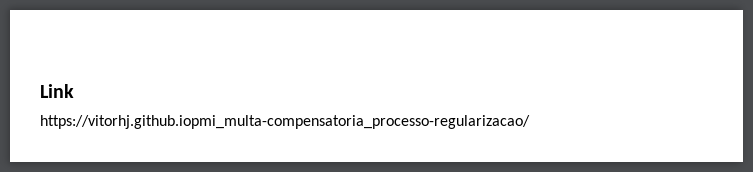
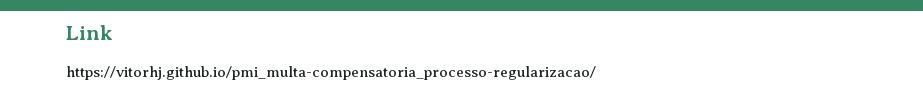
[40,115,530,129] https://vitorhj.github.iopmi_multa-compensatoria_processo-regularizacao/ -> [66,66,596,80] https://vitorhj.github.io/pmi_multa-compensatoria_processo-regularizacao/

